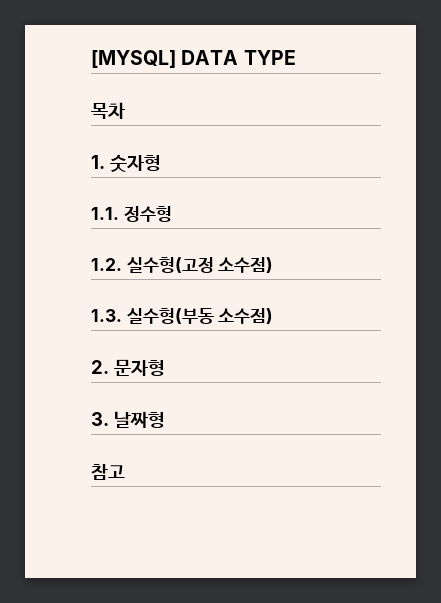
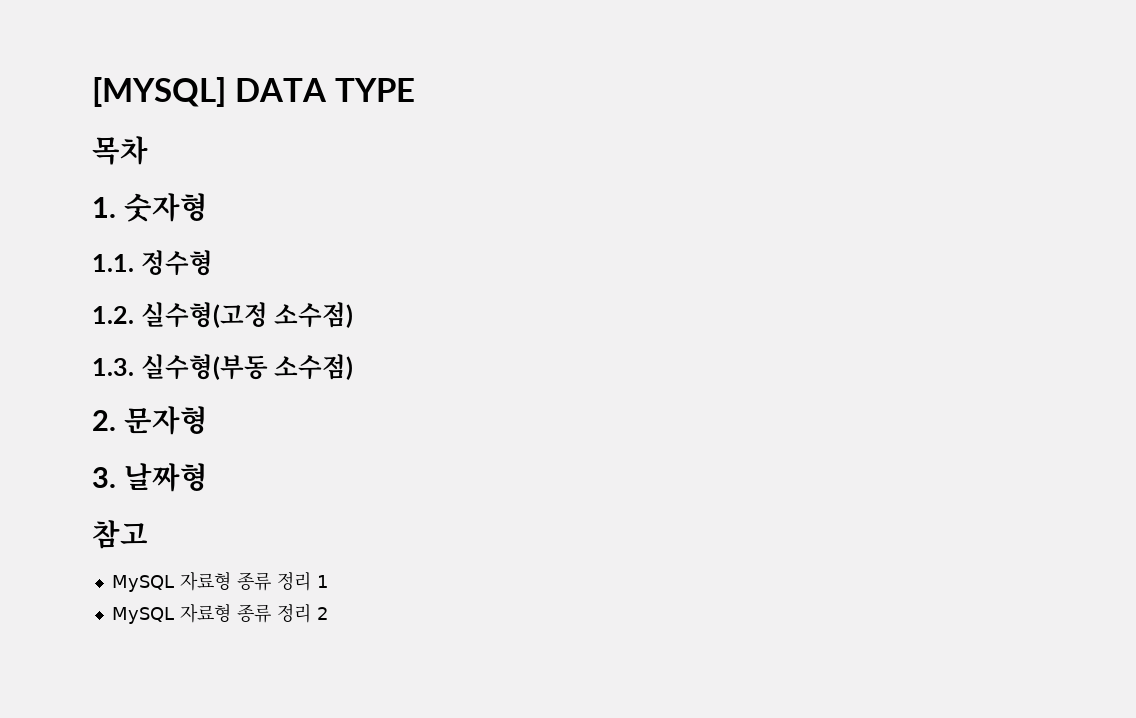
(125, 472) none -> [111,571,328,592] [111,603,328,624] // MySQL 자료형 종류 정리 1 // MySQL 자료형 종류 정리 2

